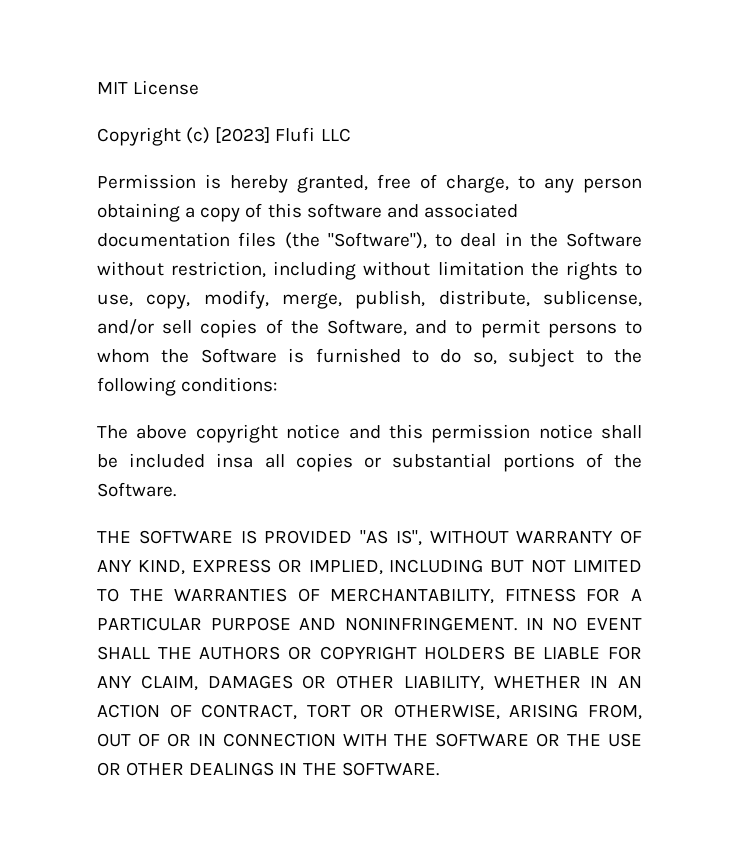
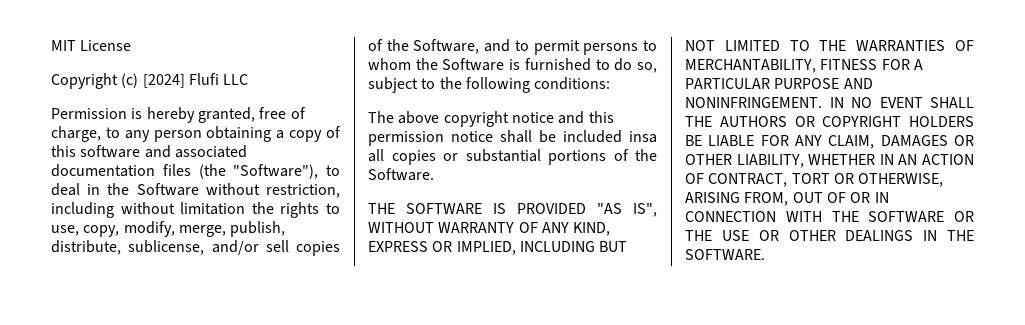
[215,127,271,143] [2023] -> [142,74,185,88] [2024]

